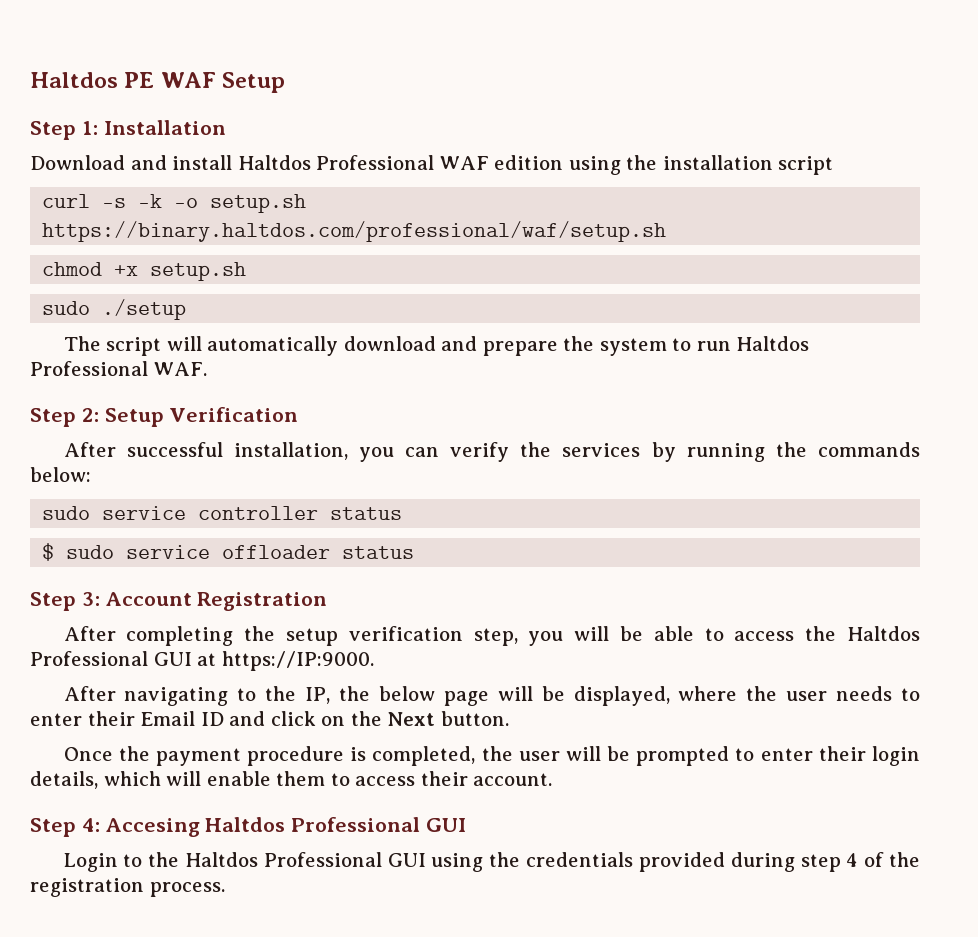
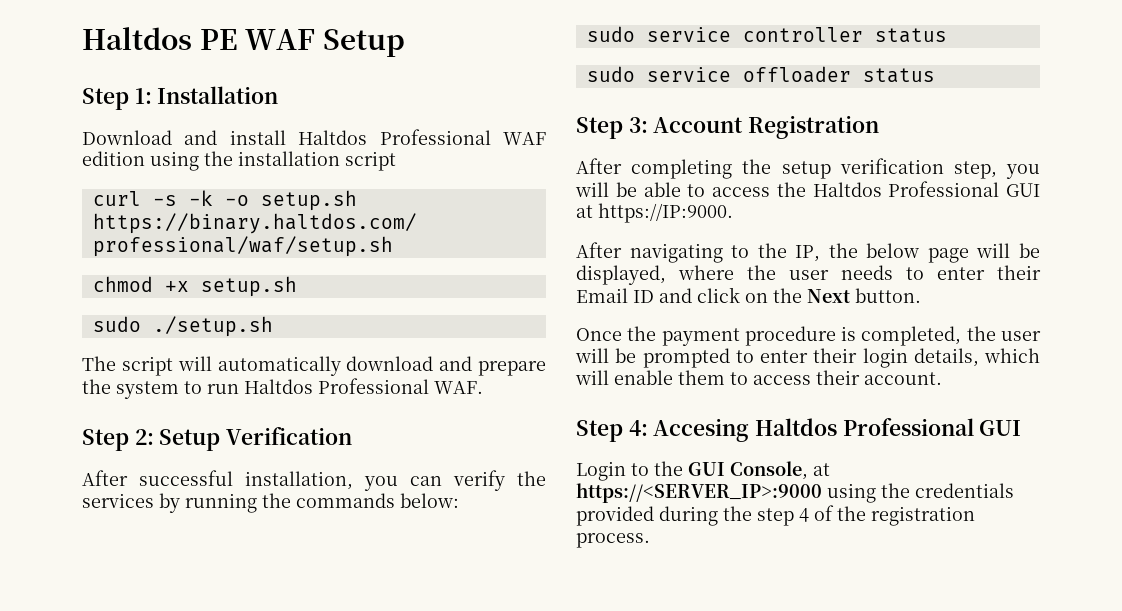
[102,299,187,320] ./setup -> [152,316,273,337] ./setup.sh
[42,543,55,561] $ -> (947, 35) none
[184,852,426,867] Haltdos Professional GUI -> [688,461,830,480] [576,483,822,503] GUI Console, at https://<SERVER_IP>:9000
(795, 862) none -> [723,506,752,521] the

